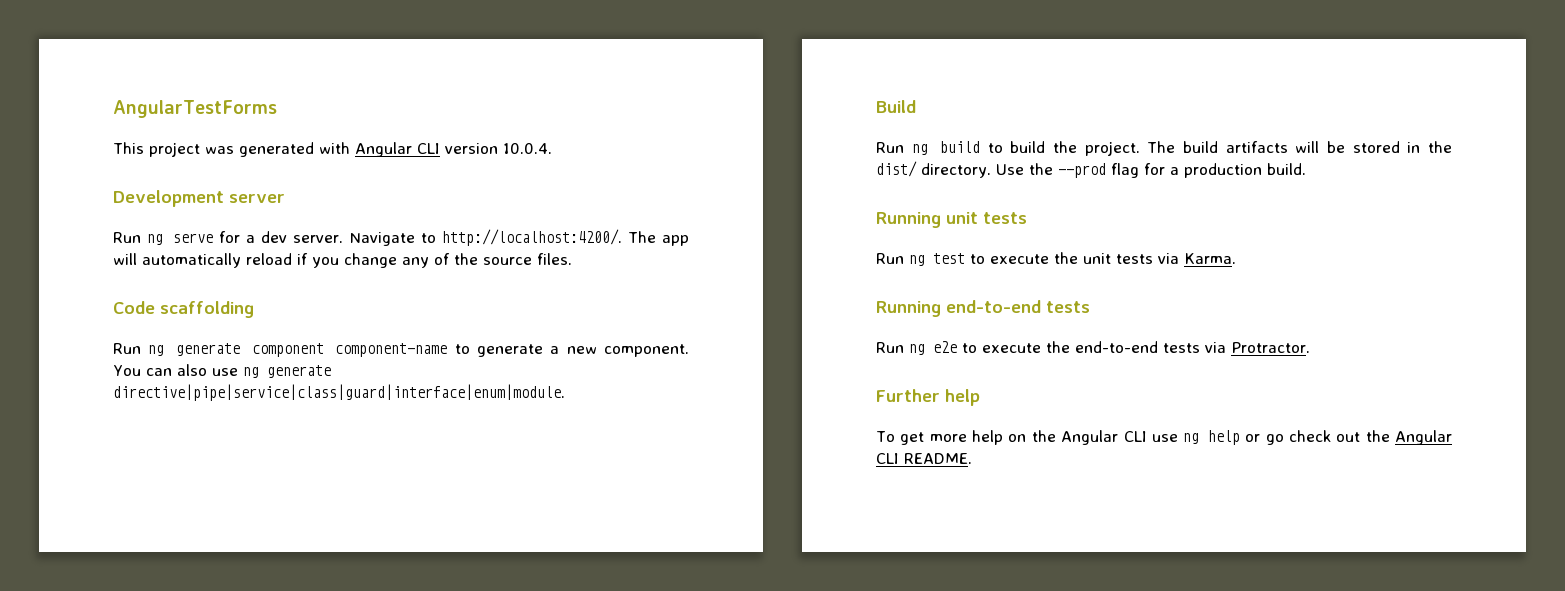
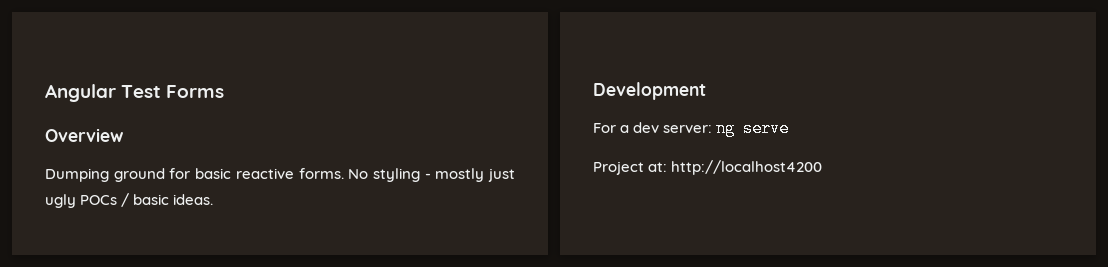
[113,100,277,118] [113,142,552,157] [113,190,285,207] [113,229,690,246] [113,253,572,268] [113,301,254,318] [113,343,690,357] [113,364,331,378] [113,384,565,401] [876,100,916,113] [876,141,1452,156] [876,161,1306,178] [876,212,1027,228] [876,252,1236,266] [876,300,1090,317] [876,341,1310,355] [876,389,980,406] [876,430,1452,445] [876,453,972,464] AngularTestForms // This project was generated with Angular CLI version 10.0.4. // Development server // Run ng serve for a dev server. Navigate to http://localhost:4200/. The app will automatically reload if you change any of the source files. // Code scaffolding // Run ng generate component component-name to generate a new component. You can also use ng generate directive|pipe|service|class|guard|interface|enum|module. // Build // Run ng build to build the project. The build artifacts will be stored in the dist/ directory. Use the --prod flag for a production build. // Running unit tests // Run ng test to execute the unit tests via Karma. // Running end-to-end tests // Run ng e2e to execute the end-to-end tests via Protractor. // Further help // To get more help on the Angular CLI use ng help or go check out the Angular CLI README. -> [45,84,225,102] [45,128,123,142] [45,168,515,182] [45,193,214,208] [593,82,706,100] [593,120,790,137] [593,160,823,175] Angular Test Forms // Overview // Dumping ground for basic reactive forms. No styling - mostly just ugly POCs / basic ideas. // Development // For a dev server: ng serve // Project at: http://localhost4200

